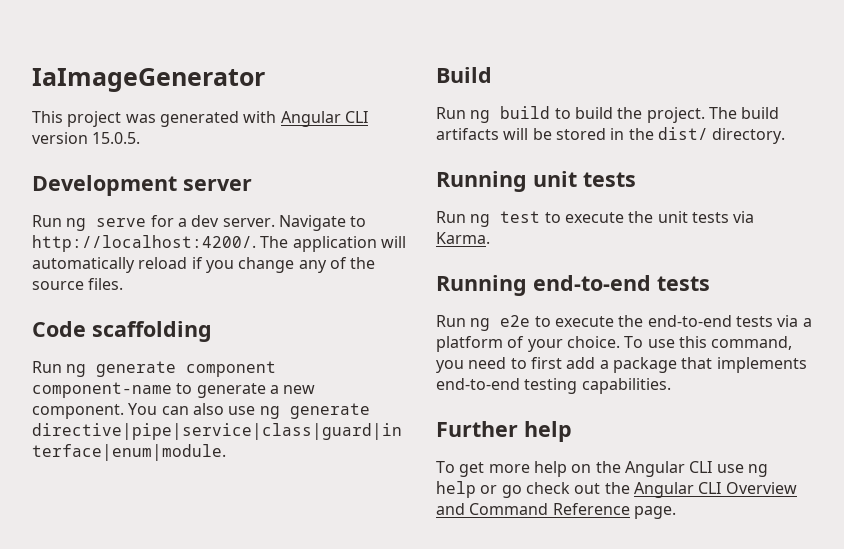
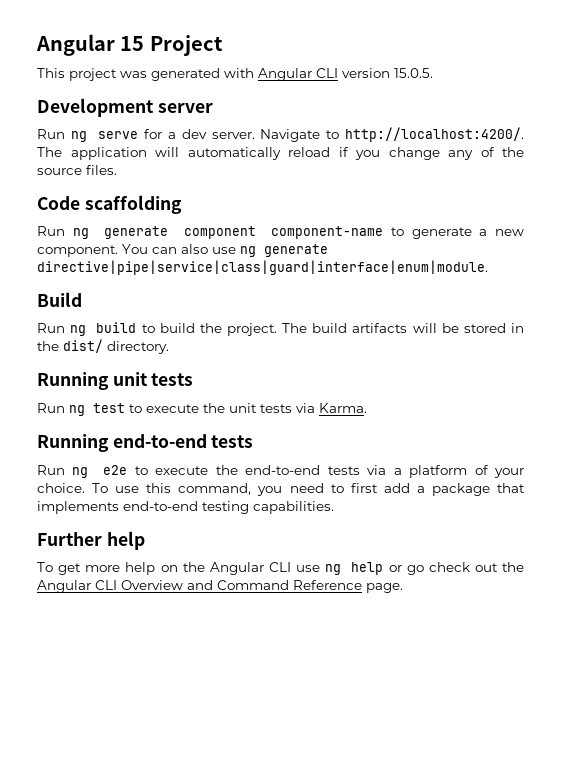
[32,68,265,92] IaImageGenerator -> [36,34,223,56] Angular 15 Project

